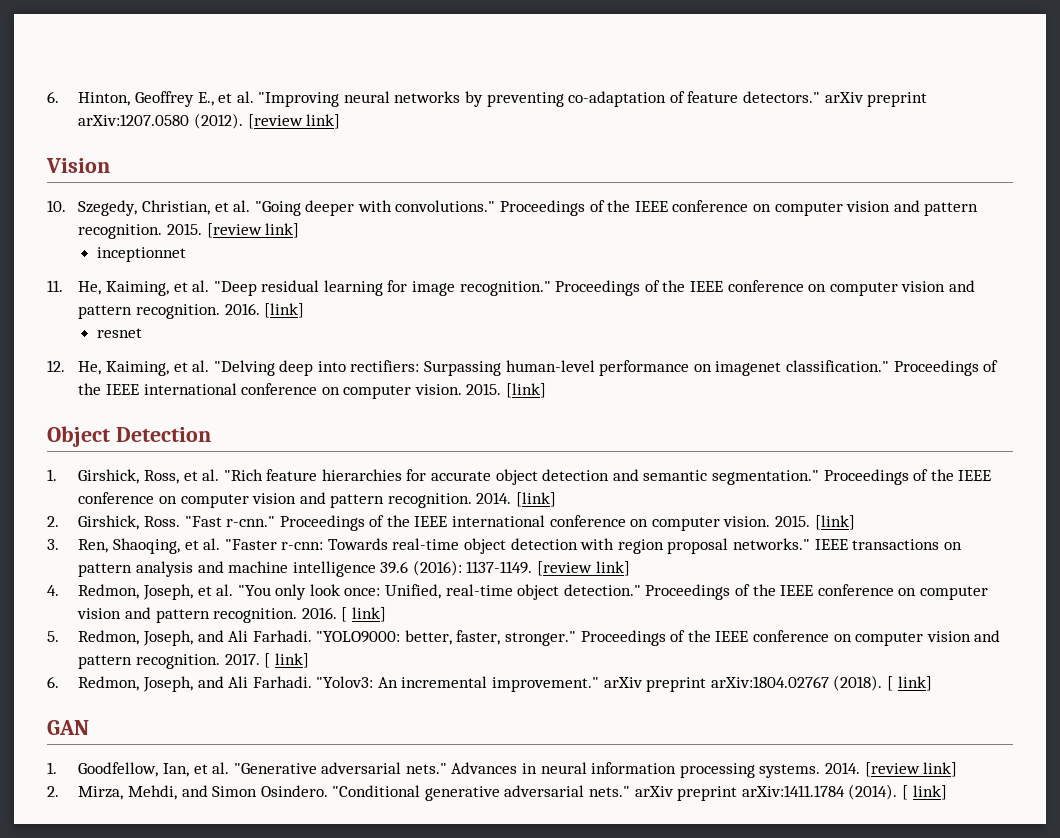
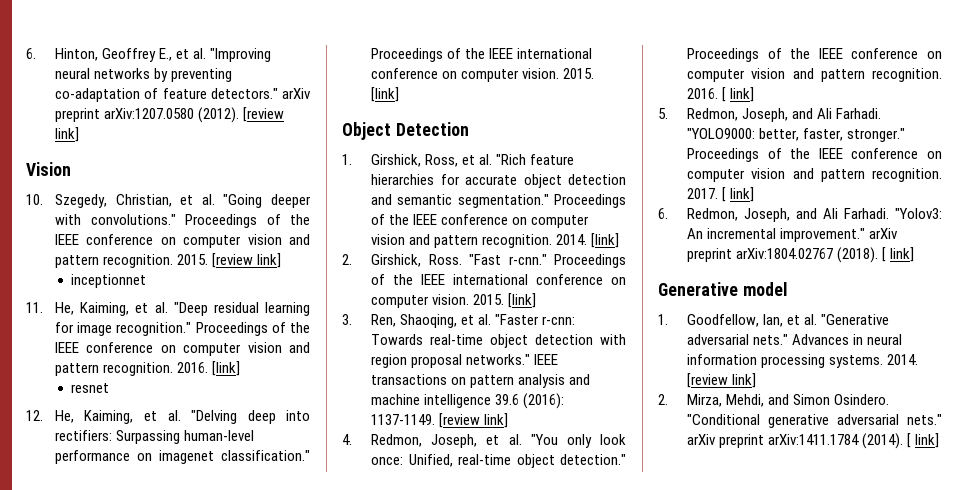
[47,720,89,735] GAN -> [658,282,787,296] Generative model

